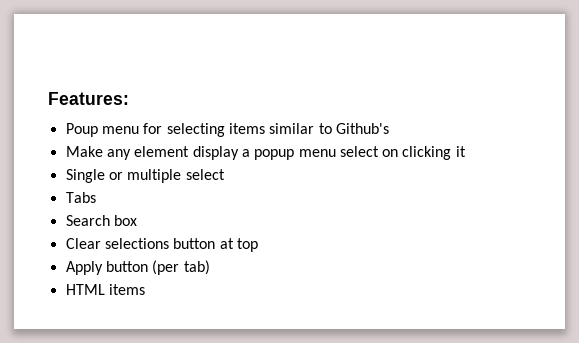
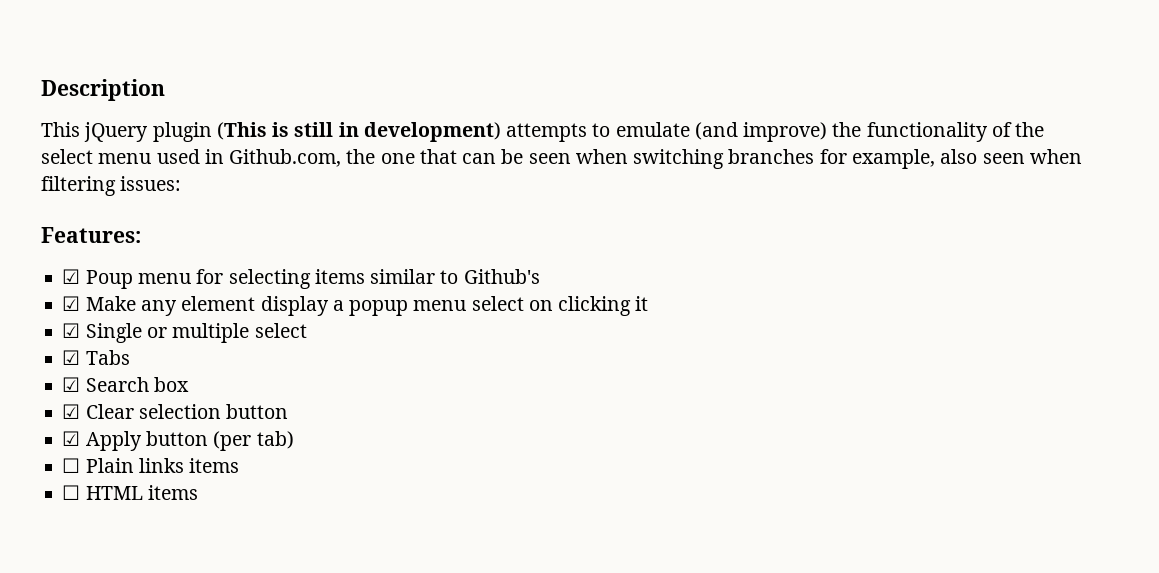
(48, 98) none -> [41,79,165,101] [41,122,1045,142] [41,149,1082,169] [41,176,182,196] Description // This jQuery plugin (This is still in development) attempts to emulate (and improve) the functionality of the select menu used in Github.com, the one that can be seen when switching branches for example, also seen when filtering issues: //
(129, 98) none -> [62,269,81,284] ☑
(389, 128) none -> [62,296,81,311] ☑
(466, 151) none -> [62,323,81,338] ☑
(225, 174) none -> [62,350,81,365] ☑
(96, 197) none -> [62,377,81,392] ☑
[65,238,258,252] Clear selections button at top // -> [62,404,289,419] [62,431,81,446] ☑ Clear selection button // ☑
(210, 267) none -> [62,458,240,473] [62,485,81,500] ☐ Plain links items // ☐

